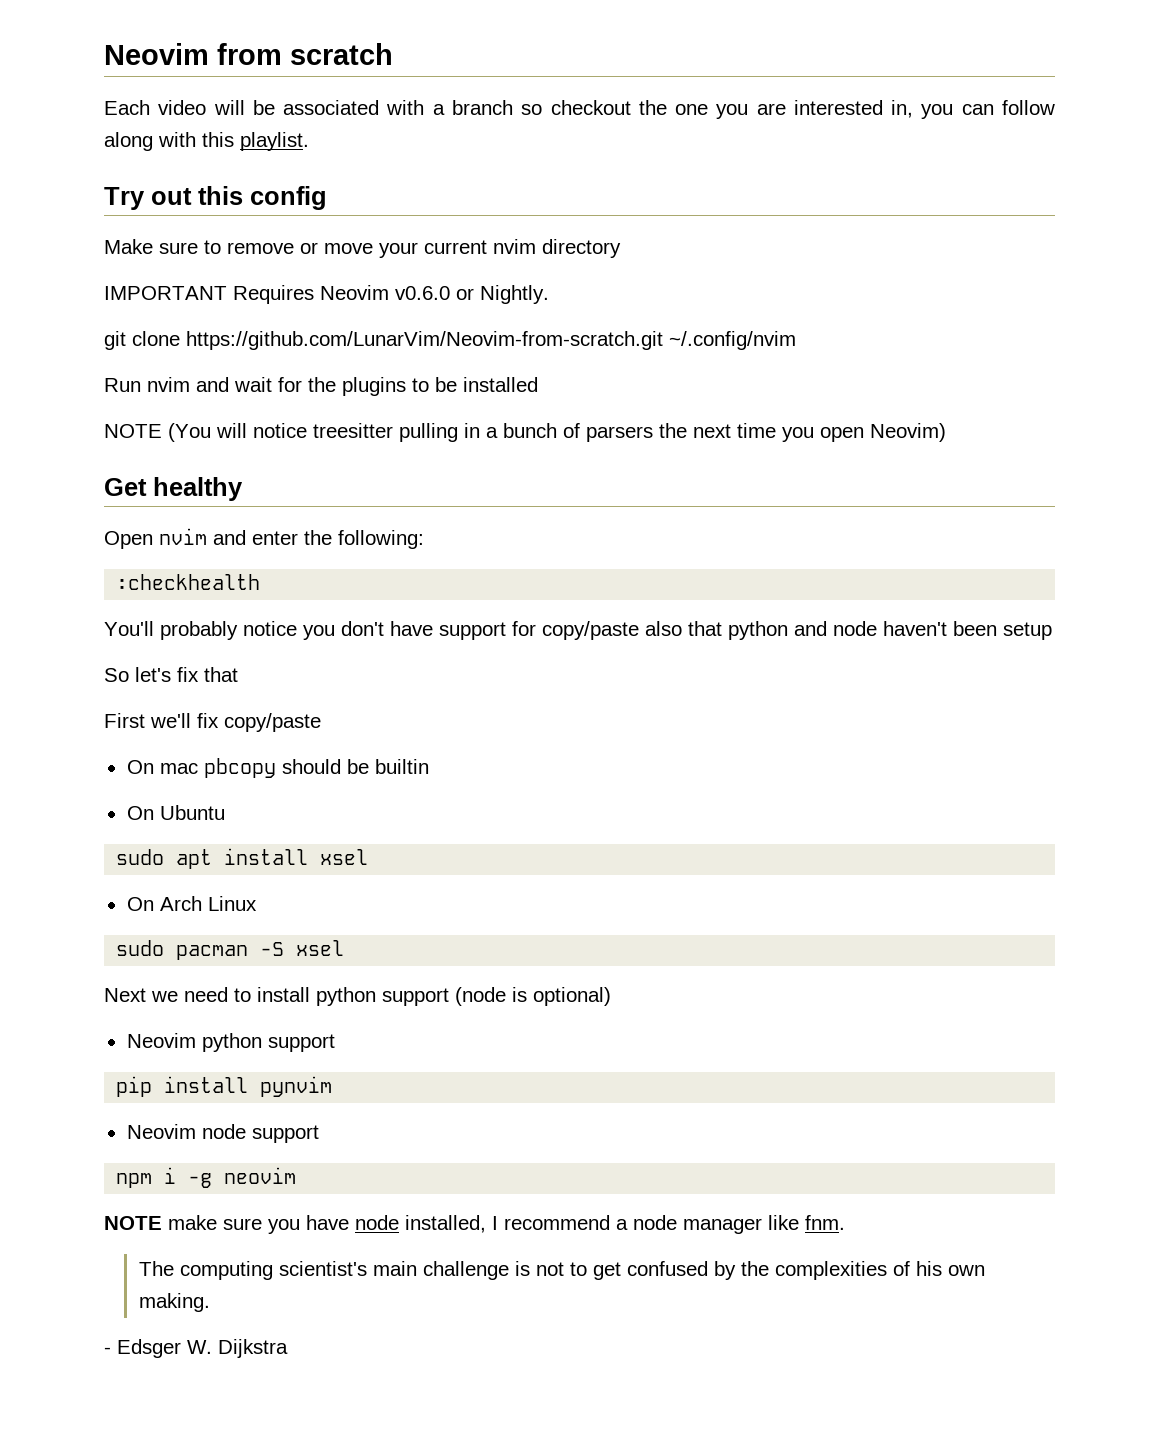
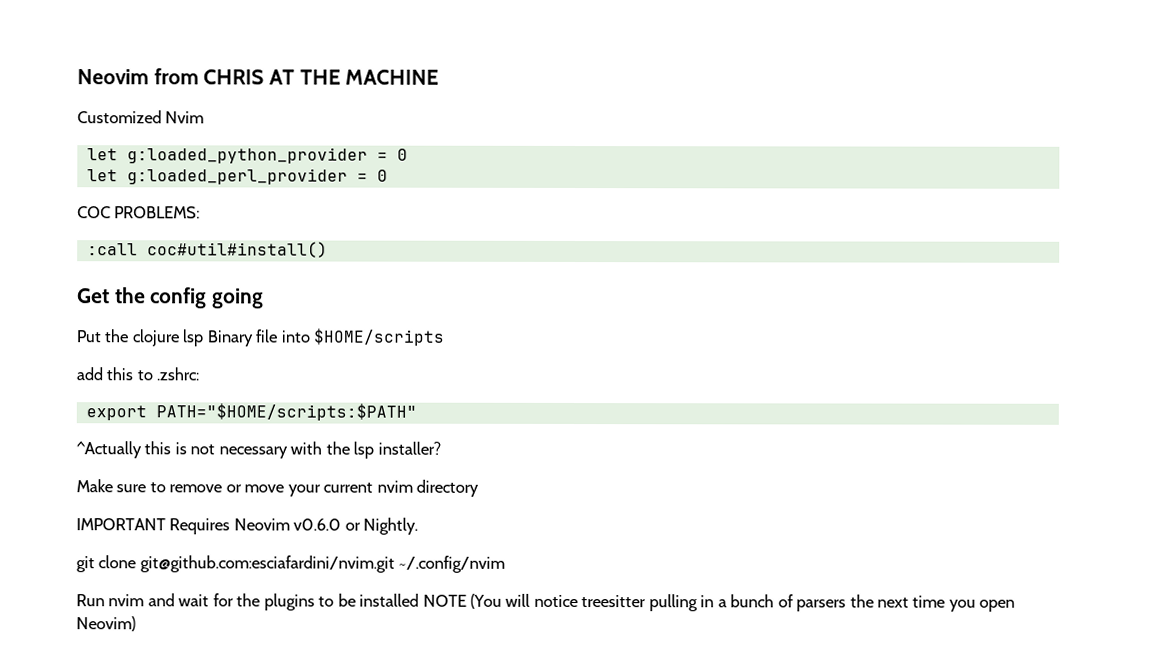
[290,43,393,65] [104,100,1056,119] [104,132,309,151] [104,186,327,210] scratch // Each video will be associated with a branch so checkout the one you are interested in, you can follow along with this playlist. // Try out this config -> [203,69,440,85] [77,110,205,124] [86,147,408,164] [86,168,388,185] [77,206,201,219] [86,241,328,258] [77,287,265,309] [76,328,446,347] [76,367,200,381] [85,403,417,421] [76,441,441,459] CHRIS AT THE MACHINE // Customized Nvim // let g:loaded_python_provider = 0 // let g:loaded_perl_provider = 0 // COC PROBLEMS: // :call coc#util#install() // Get the config going // Put the clojure lsp Binary file into $HOME/scripts // add this to .zshrc: // export PATH="$HOME/scripts:$PATH" // ^Actually this is not necessary with the lsp installer?
[186,331,663,350] https://github.com/LunarVim/Neovim-from-scratch.git -> [139,555,395,573] git@github.com:esciafardini/nvim.git
(538, 384) // -> (420, 600) none
[104,477,243,501] [104,528,424,549] [116,574,261,590] [104,621,1052,640] [104,667,238,682] [104,713,321,732] [126,758,429,778] [126,805,225,820] [116,848,369,869] [126,896,257,911] [116,940,345,960] [104,987,611,1006] [126,1033,335,1052] [116,1076,333,1097] [126,1124,319,1143] [116,1167,297,1188] [104,1215,845,1234] [138,1261,985,1280] [138,1293,210,1312] [104,1339,288,1358] // Get healthy // Open nvim and enter the following: // :checkhealth // You'll probably notice you don't have support for copy/paste also that python and node haven't been setup // So let's fix that // First we'll fix copy/paste // On mac pbcopy should be builtin // On Ubuntu // sudo apt install xsel // On Arch Linux // sudo pacman -S xsel // Next we need to install python support (node is optional) // Neovim python support // pip install pynvim // Neovim node support // npm i -g neovim // NOTE make sure you have node installed, I recommend a node manager like fnm. // The computing scientist's main challenge is not to get confused by the complexities of his own making. // - Edsger W. Dijkstra -> (136, 624) none

